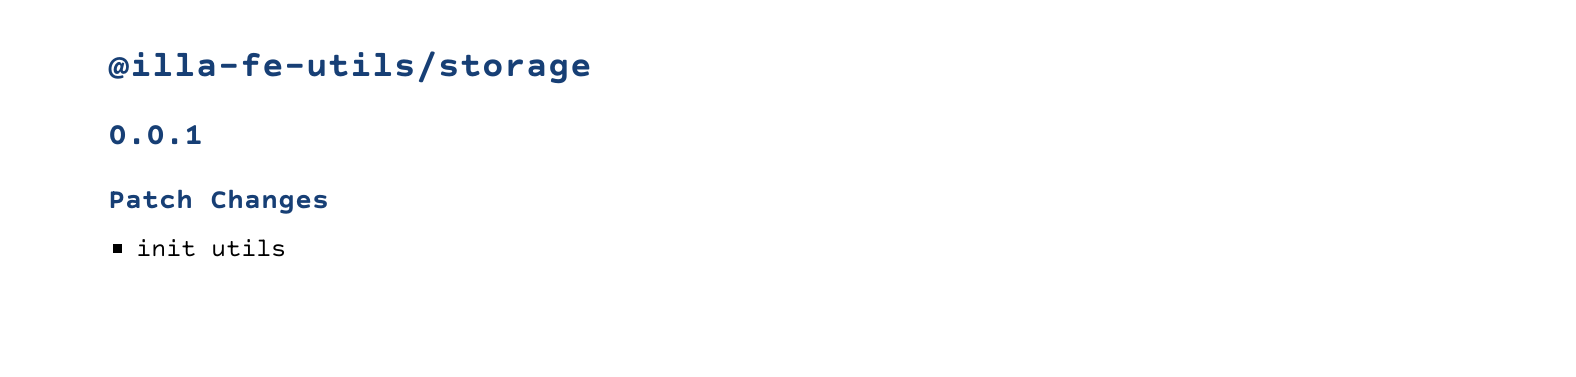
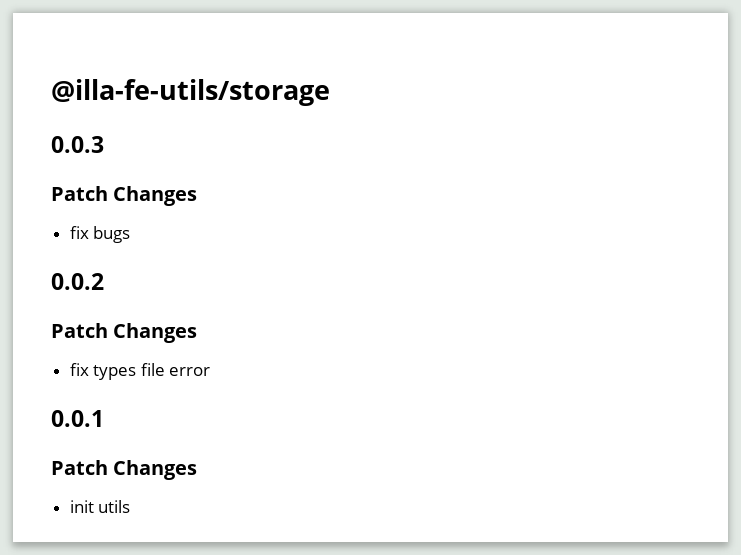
(592, 67) none -> [51,136,104,153] [51,186,198,206] [69,226,131,243] [51,273,104,290] [51,323,198,343] [69,363,211,380] // 0.0.3 // Patch Changes // fix bugs // 0.0.2 // Patch Changes // fix types file error

